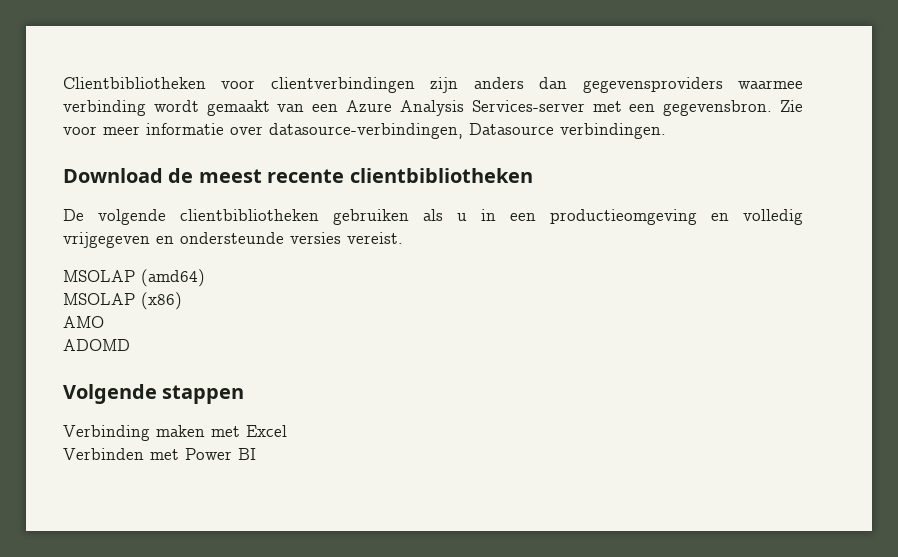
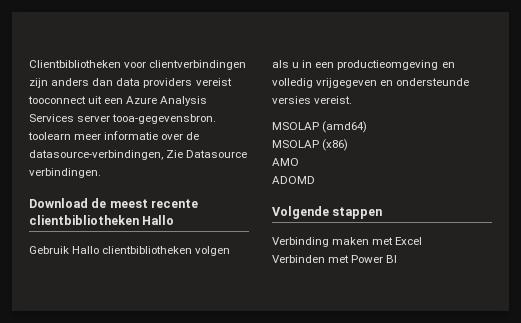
[582,77,803,93] [63,100,804,116] [63,123,463,139] gegevensproviders waarmee verbinding wordt gemaakt van een Azure Analysis Services-server met een gegevensbron. Zie voor meer informatie over datasource-verbindingen, -> [116,78,232,88] [28,96,208,106] [29,114,217,124] [28,131,200,140] [29,150,184,160] data providers vereist tooconnect uit een Azure Analysis Services server tooa-gegevensbron. toolearn meer informatie over de datasource-verbindingen, Zie
[63,209,409,225] // De volgende clientbibliotheken gebruiken -> [142,215,175,225] [29,246,231,256] Hallo // Gebruik Hallo clientbibliotheken volgen

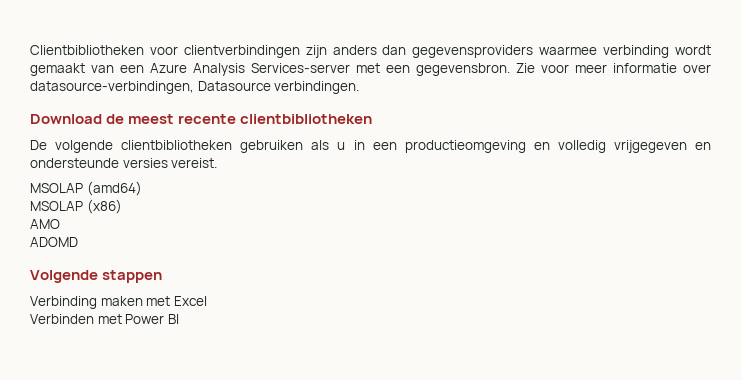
[116,78,232,88] [28,96,208,106] [29,114,217,124] [28,131,200,140] [29,150,184,160] data providers vereist tooconnect uit een Azure Analysis Services server tooa-gegevensbron. toolearn meer informatie over de datasource-verbindingen, Zie -> [412,45,712,58] [30,63,711,76] [30,81,194,94] gegevensproviders waarmee verbinding wordt gemaakt van een Azure Analysis Services-server met een gegevensbron. Zie voor meer informatie over datasource-verbindingen,
[142,215,175,225] [29,246,231,256] Hallo // Gebruik Hallo clientbibliotheken volgen -> [30,140,304,153] // De volgende clientbibliotheken gebruiken

